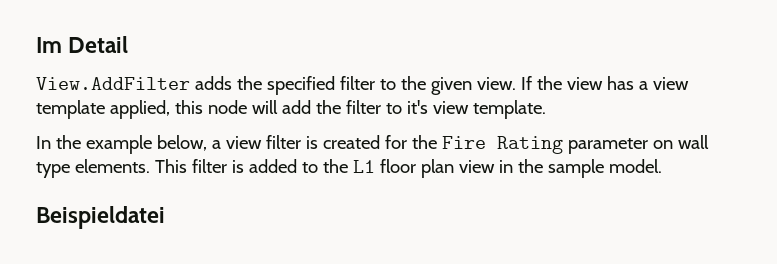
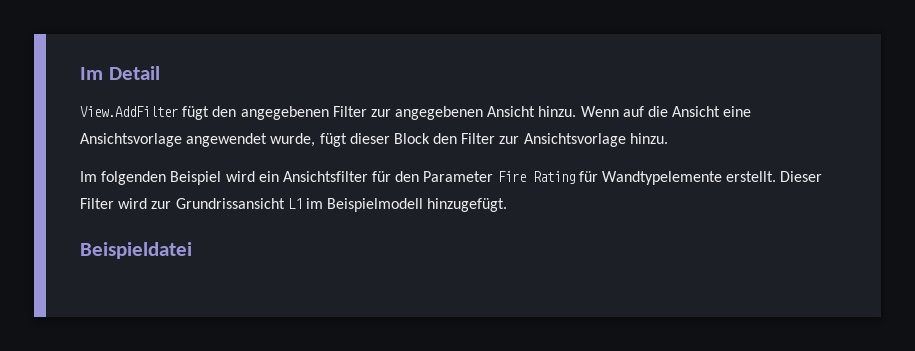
[194,76,689,95] [36,100,546,119] [36,135,709,154] [36,159,662,178] adds the specified filter to the given view. If the view has a view template applied, this node will add the filter to it's view template. // In the example below, a view filter is created for the Fire Rating parameter on wall type elements. This filter is added to the L1 floor plan view in the sample model. -> [182,106,752,120] [80,133,668,147] [80,171,823,185] [80,198,508,212] fügt den angegebenen Filter zur angegebenen Ansicht hinzu. Wenn auf die Ansicht eine Ansichtsvorlage angewendet wurde, fügt dieser Block den Filter zur Ansichtsvorlage hinzu. // Im folgenden Beispiel wird ein Ansichtsfilter für den Parameter Fire Rating für Wandtypelemente erstellt. Dieser Filter wird zur Grundrissansicht L1 im Beispielmodell hinzugefügt.

